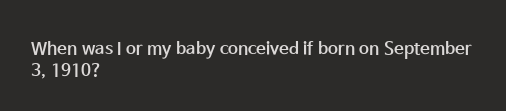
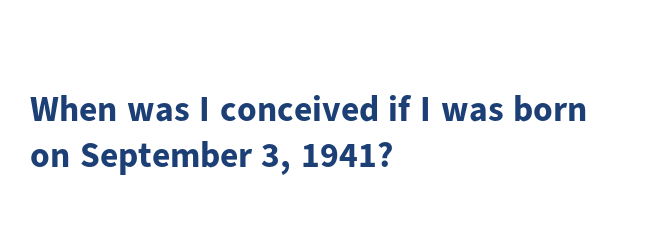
[125,41,315,59] or my baby conceived if -> [219,95,504,122] conceived if I was
[50,63,102,77] 1910? -> [300,142,393,167] 1941?

